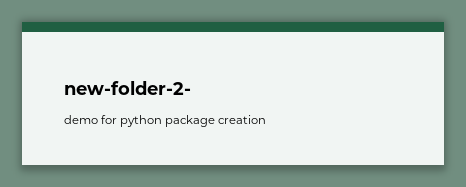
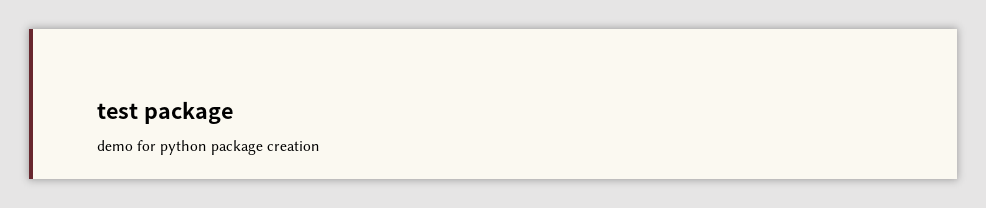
[64,81,191,95] new-folder-2- -> [97,101,233,124] test package

